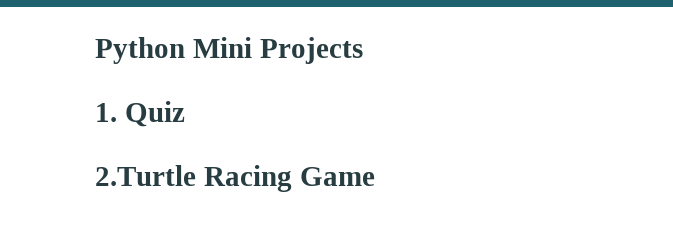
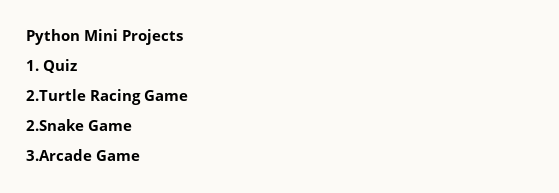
(375, 176) none -> [26,119,132,131] [26,149,140,161] // 2.Snake Game // 3.Arcade Game

